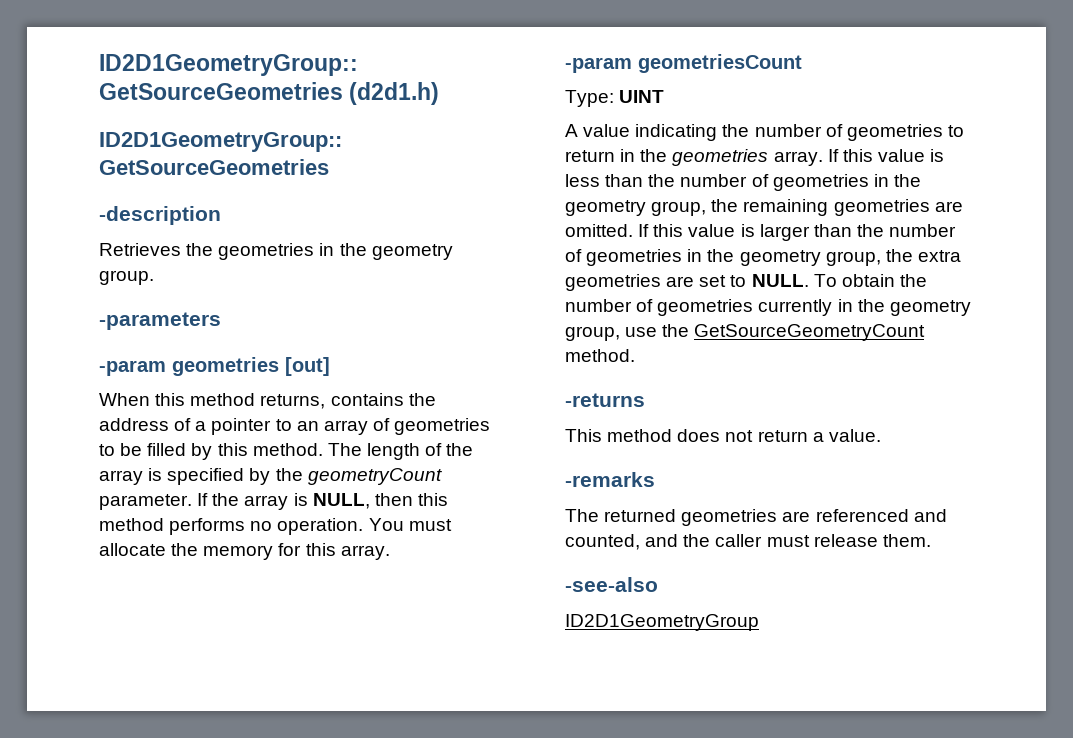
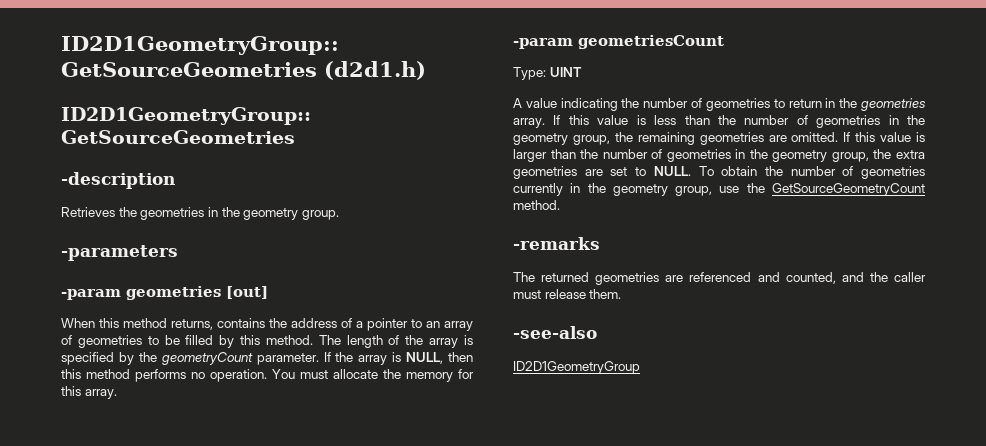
[565,393,645,407] [565,429,881,442] // -returns // This method does not return a value. -> (560, 205) none

